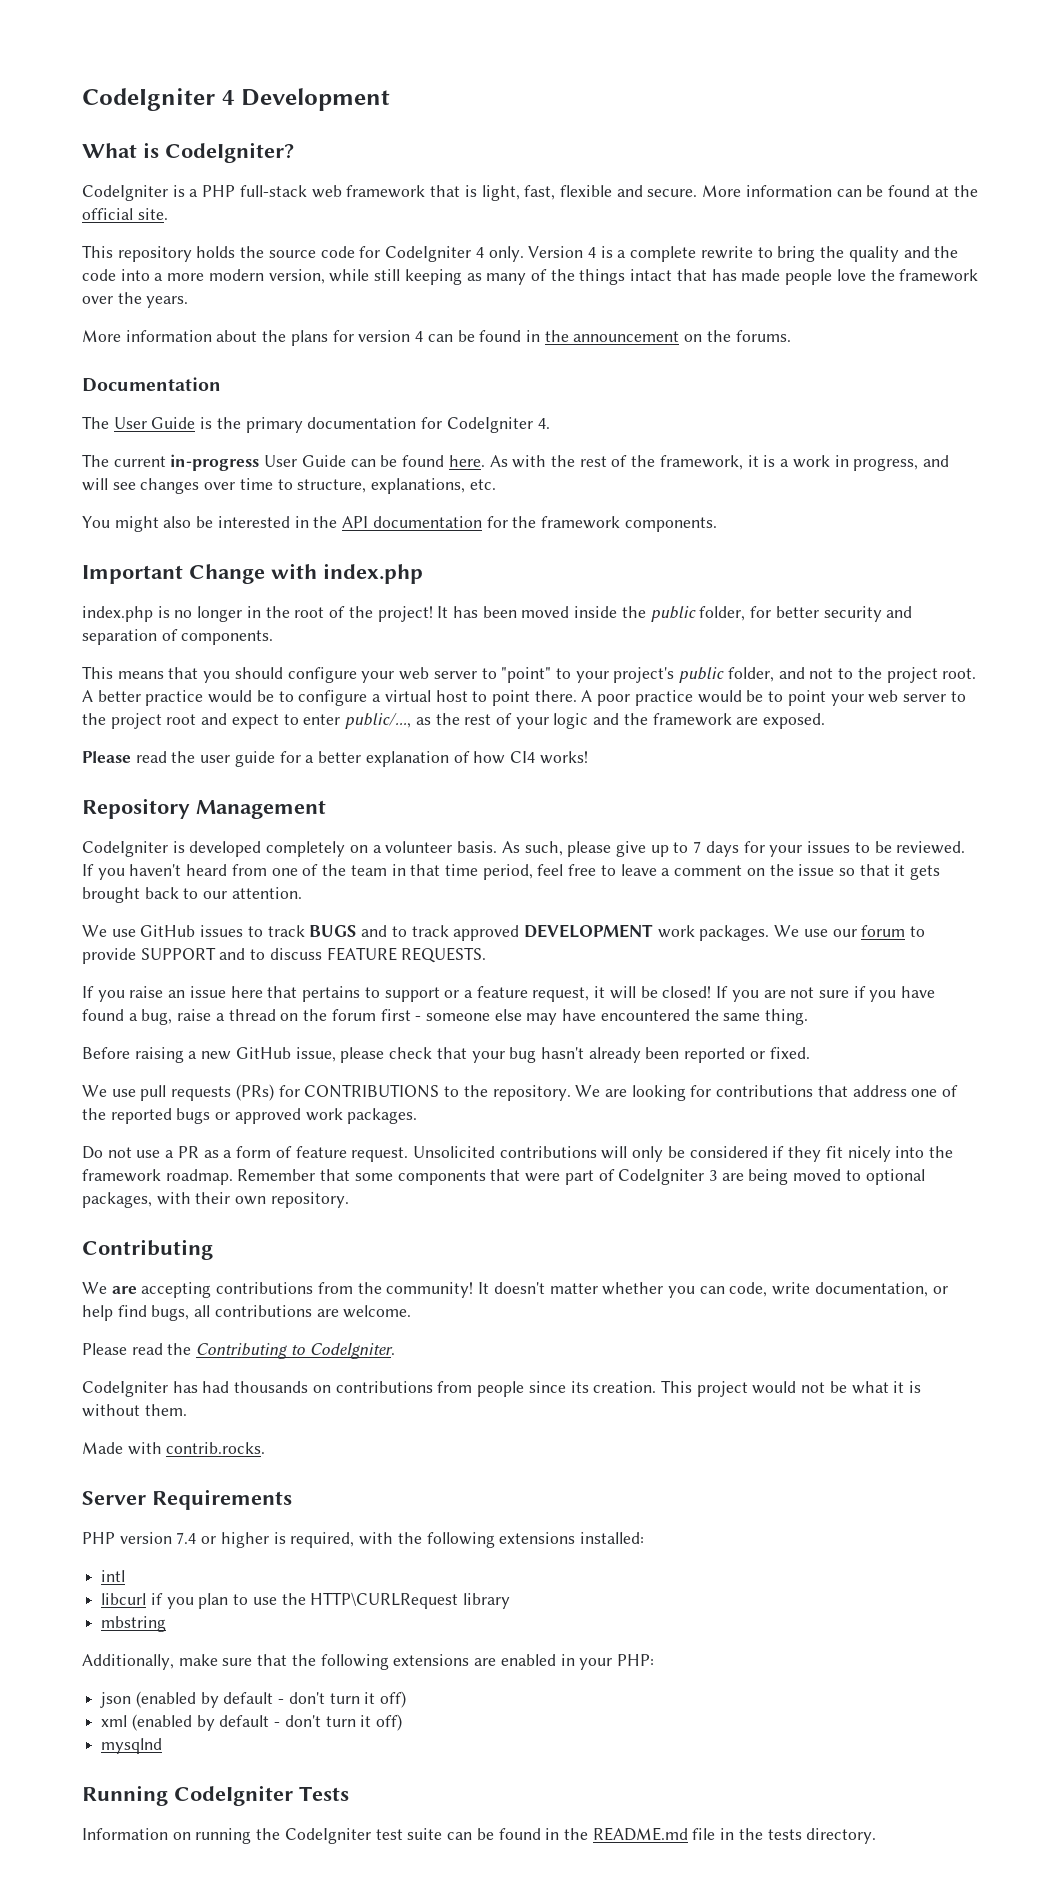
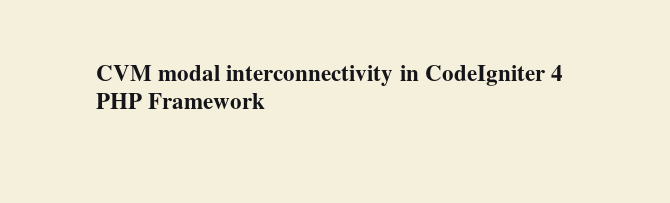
[82,88,391,111] [82,142,294,163] [82,185,978,201] [82,208,168,220] [82,245,959,262] [82,269,979,285] [82,292,189,308] [82,330,791,346] [82,377,221,392] [82,416,550,433] [82,454,949,471] [82,478,496,494] [82,516,717,532] [82,563,423,584] [82,606,913,622] [82,629,274,645] [82,666,977,683] [82,690,966,706] [82,713,826,729] [82,751,588,767] [82,798,326,819] [82,841,966,857] [82,864,941,880] [82,887,302,903] [82,924,926,941] [82,947,487,964] [82,986,936,1002] [82,1009,809,1025] [82,1047,810,1063] [82,1084,959,1101] [82,1108,418,1124] [82,1146,953,1162] [82,1169,925,1185] [82,1192,349,1208] [82,1239,213,1260] [82,1282,948,1298] [82,1305,412,1321] [82,1343,395,1359] [82,1380,922,1397] [82,1404,187,1417] [82,1442,266,1455] [82,1489,292,1510] [82,1532,644,1548] [101,1570,126,1582] [101,1592,511,1609] [101,1616,167,1632] [82,1654,654,1670] [100,1691,407,1708] [101,1714,403,1731] [101,1738,163,1754] [82,1785,349,1806] [82,1827,877,1844] CodeIgniter 4 Development // What is CodeIgniter? // CodeIgniter is a PHP full-stack web framework that is light, fast, flexible and secure. More information can be found at the official site. // This repository holds the source code for CodeIgniter 4 only. Version 4 is a complete rewrite to bring the quality and the code into a more modern version, while still keeping as many of the things intact that has made people love the framework over the years. // More information about the plans for version 4 can be found in the announcement on the forums. // Documentation // The User Guide is the primary documentation for CodeIgniter 4. // The current in-progress User Guide can be found here. As with the rest of the framework, it is a work in progress, and will see changes over time to structure, explanations, etc. // You might also be interested in the API documentation for the framework components. // Important Change with index.php // index.php is no longer in the root of the project! It has been moved inside the public folder, for better security and separation of components. // This means that you should configure your web server to "point" to your project's public folder, and not to the project root. A better practice would be to configure a virtual host to point there. A poor practice would be to point your web server to the project root and expect to enter public/..., as the rest of your logic and the framework are exposed. // Please read the user guide for a better explanation of how CI4 works! // Repository Management // CodeIgniter is developed completely on a volunteer basis. As such, please give up to 7 days for your issues to be reviewed. If you haven't heard from one of the team in that time period, feel free to leave a comment on the issue so that it gets brought back to our attention. // We use GitHub issues to track BUGS and to track approved DEVELOPMENT work packages. We use our forum to provide SUPPORT and to discuss FEATURE REQUESTS. // If you raise an issue here that pertains to support or a feature request, it will be closed! If you are not sure if you have found a bug, raise a thread on the forum first - someone else may have encountered the same thing. // Before raising a new GitHub issue, please check that your bug hasn't already been reported or fixed. // We use pull requests (PRs) for CONTRIBUTIONS to the repository. We are looking for contributions that address one of the reported bugs or approved work packages. // Do not use a PR as a form of feature request. Unsolicited contributions will only be considered if they fit nicely into the framework roadmap. Remember that some components that were part of CodeIgniter 3 are being moved to optional packages, with their own repository. // Contributing // We are accepting contributions from the community! It doesn't matter whether you can code, write documentation, or help find bugs, all contributions are welcome. // Please read the Contributing to CodeIgniter. // CodeIgniter has had thousands on contributions from people since its creation. This project would not be what it is without them. // Made with contrib.rocks. // Server Requirements // PHP version 7.4 or higher is required, with the following extensions installed: // intl // libcurl if you plan to use the HTTP\CURLRequest library // mbstring // Additionally, make sure that the following extensions are enabled in your PHP: // json (enabled by default - don't turn it off) // xml (enabled by default - don't turn it off) // mysqlnd // Running CodeIgniter Tests // Information on running the CodeIgniter test suite can be found in the README.md file in the tests directory. -> [96,65,564,86] [96,93,266,109] CVM modal interconnectivity in CodeIgniter 4 PHP Framework

